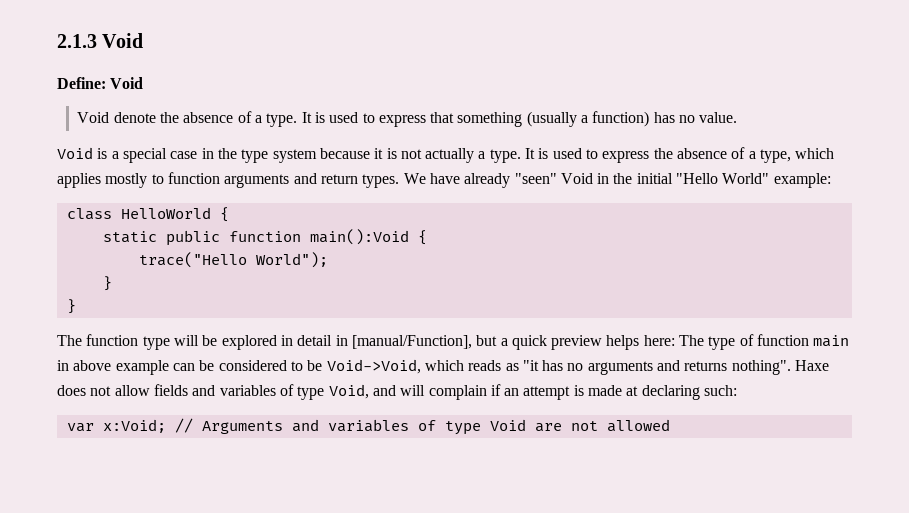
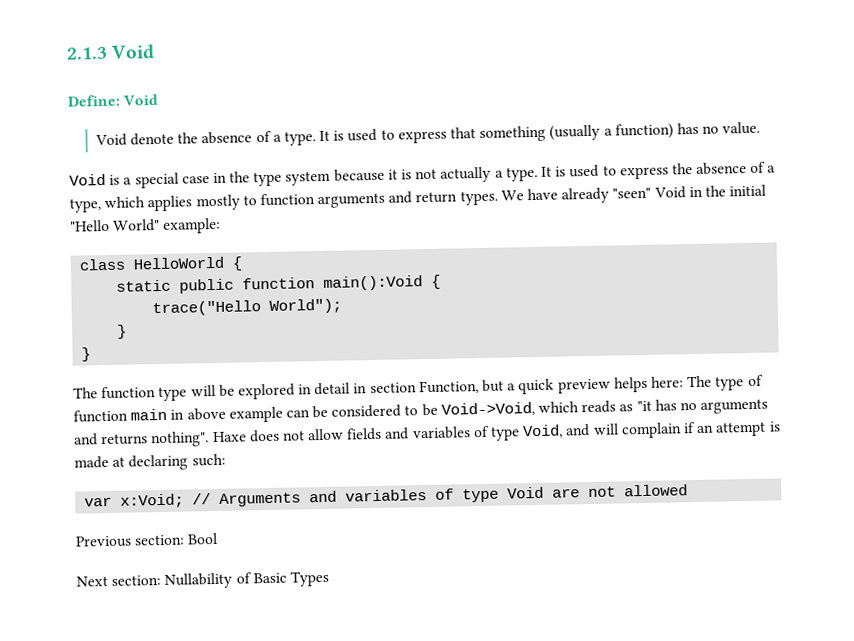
[351,335,472,349] [manual/Function], -> [369,380,479,395] section Function,
(670, 425) none -> [75,532,219,548] [76,570,329,589] // Previous section: Bool // Next section: Nullability of Basic Types

